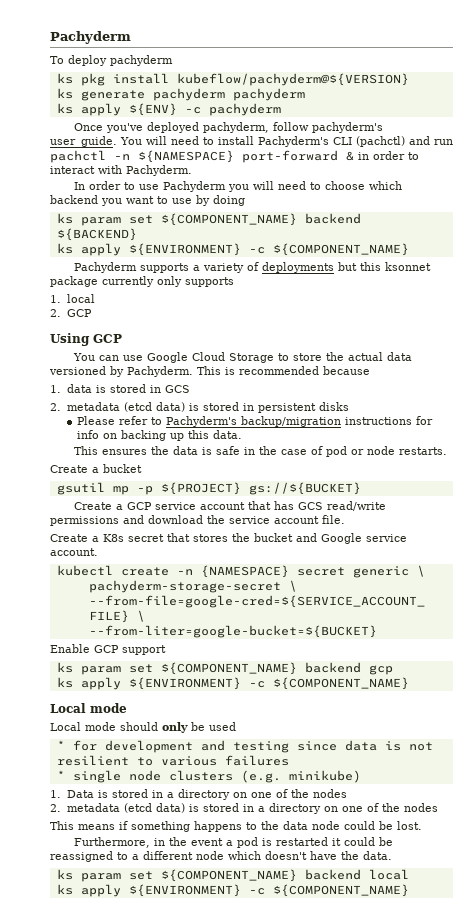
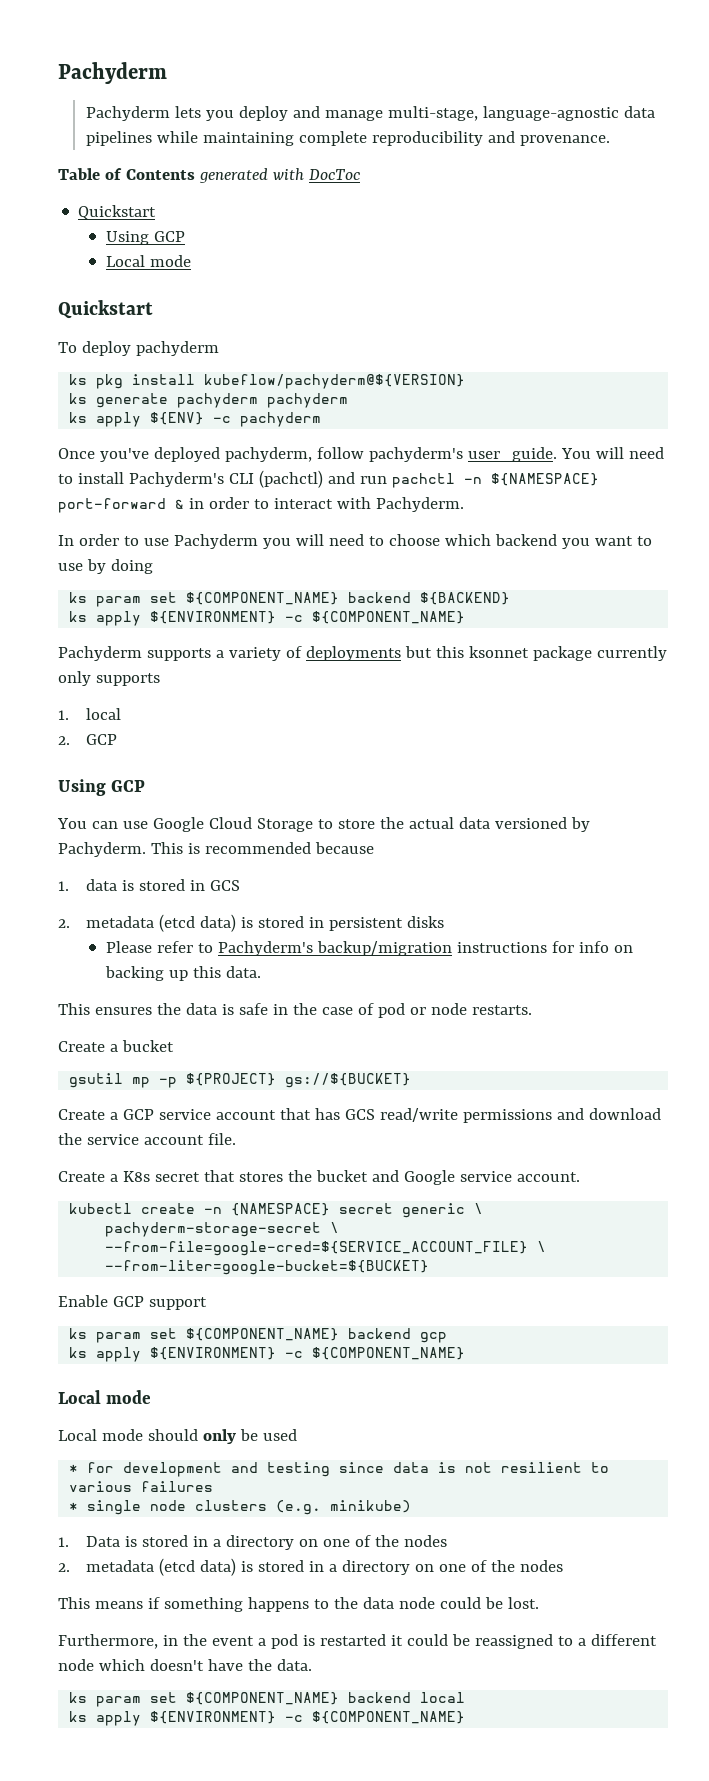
[50,31,131,44] Pachyderm -> [58,62,167,84] [85,106,655,121] [85,131,610,146] [58,168,360,183] [78,205,157,220] [105,231,185,245] [105,255,191,267] [58,300,153,319] Pachyderm // Pachyderm lets you deploy and manage multi-stage, language-agnostic data pipelines while maintaining complete reproducibility and provenance. // Table of Contents generated with DocToc // Quickstart // Using GCP // Local mode // Quickstart

